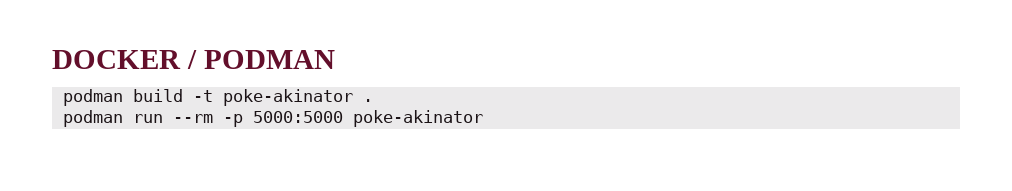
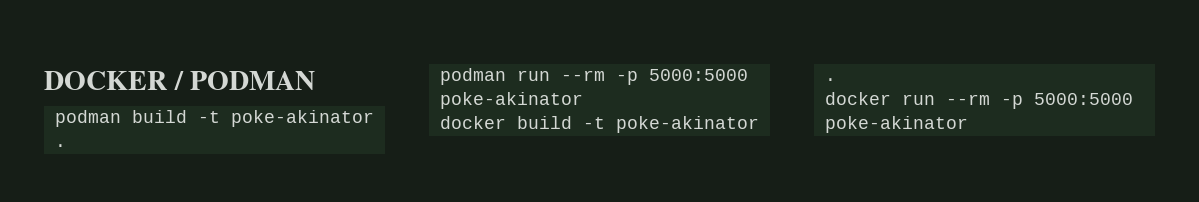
(484, 118) none -> [439,116,759,133] [824,78,836,81] [824,92,1133,109] [824,116,968,133] // docker build -t poke-akinator . // docker run --rm -p 5000:5000 poke-akinator

